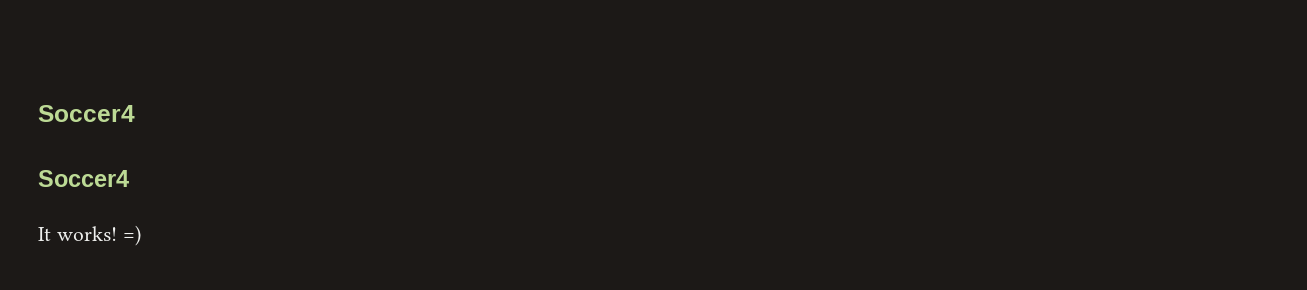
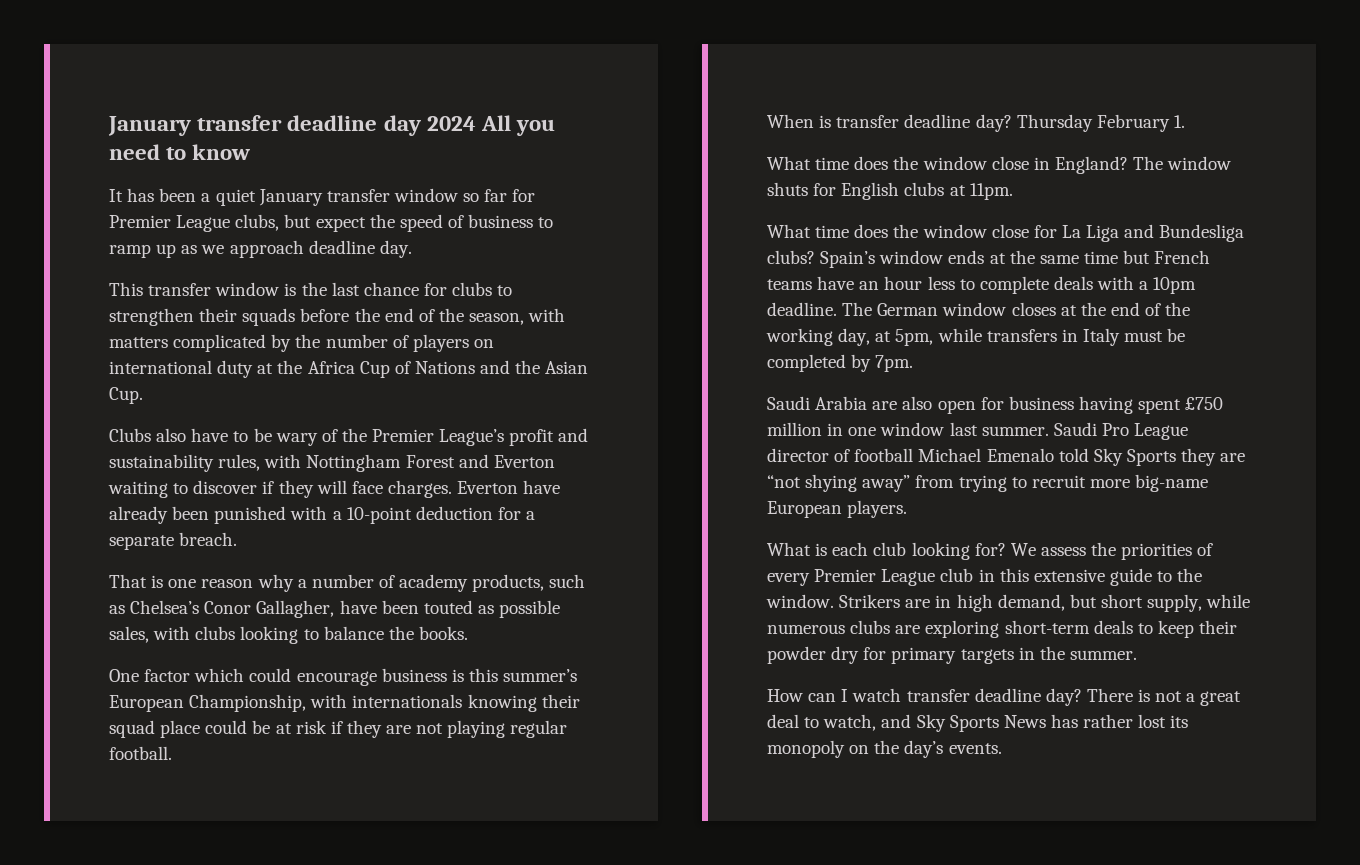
[38,105,135,122] [38,170,129,187] [38,225,141,246] Soccer4 // Soccer4 // It works! =) -> [108,115,556,136] [109,144,251,160] [109,188,536,206] [109,214,554,232] [109,240,412,258] [109,282,513,296] [109,308,566,326] [109,334,494,352] [109,360,589,378] [109,387,143,404] [109,428,589,446] [109,454,555,472] [108,480,561,498] [109,506,536,524] [109,532,238,550] [109,574,586,592] [109,600,561,618] [109,626,468,644] [109,668,578,686] [109,694,580,712] [109,720,568,738] [109,746,172,760] [767,114,1185,132] [767,156,1232,174] [767,182,1013,200] [767,224,1245,242] [767,250,1211,268] [767,276,1197,294] [767,302,1191,316] [766,328,1186,346] [767,354,914,372] [767,396,1224,414] [767,422,1189,440] [767,448,1246,466] [767,474,1209,492] [767,500,908,518] [767,542,1214,560] [767,568,1203,586] [766,594,1251,612] [767,620,1238,638] [767,646,1137,664] [767,688,1242,706] [767,714,1189,732] [767,740,1002,758] January transfer deadline day 2024 All you need to know // It has been a quiet January transfer window so far for Premier League clubs, but expect the speed of business to ramp up as we approach deadline day. // This transfer window is the last chance for clubs to strengthen their squads before the end of the season, with matters complicated by the number of players on international duty at the Africa Cup of Nations and the Asian Cup. // Clubs also have to be wary of the Premier League’s profit and sustainability rules, with Nottingham Forest and Everton waiting to discover if they will face charges. Everton have already been punished with a 10-point deduction for a separate breach. // That is one reason why a number of academy products, such as Chelsea’s Conor Gallagher, have been touted as possible sales, with clubs looking to balance the books. // One factor which could encourage business is this summer’s European Championship, with internationals knowing their squad place could be at risk if they are not playing regular football. // When is transfer deadline day? Thursday February 1. // What time does the window close in England? The window shuts for English clubs at 11pm. // What time does the window close for La Liga and Bundesliga clubs? Spain’s window ends at the same time but French teams have an hour less to complete deals with a 10pm deadline. The German window closes at the end of the working day, at 5pm, while transfers in Italy must be completed by 7pm. // Saudi Arabia are also open for business having spent £750 million in one window last summer. Saudi Pro League director of football Michael Emenalo told Sky Sports they are “not shying away” from trying to recruit more big-name European players. // What is each club looking for? We assess the priorities of every Premier League club in this extensive guide to the window. Strikers are in high demand, but short supply, while numerous clubs are exploring short-term deals to keep their powder dry for primary targets in the summer. // How can I watch transfer deadline day? There is not a great deal to watch, and Sky Sports News has rather lost its monopoly on the day’s events.

